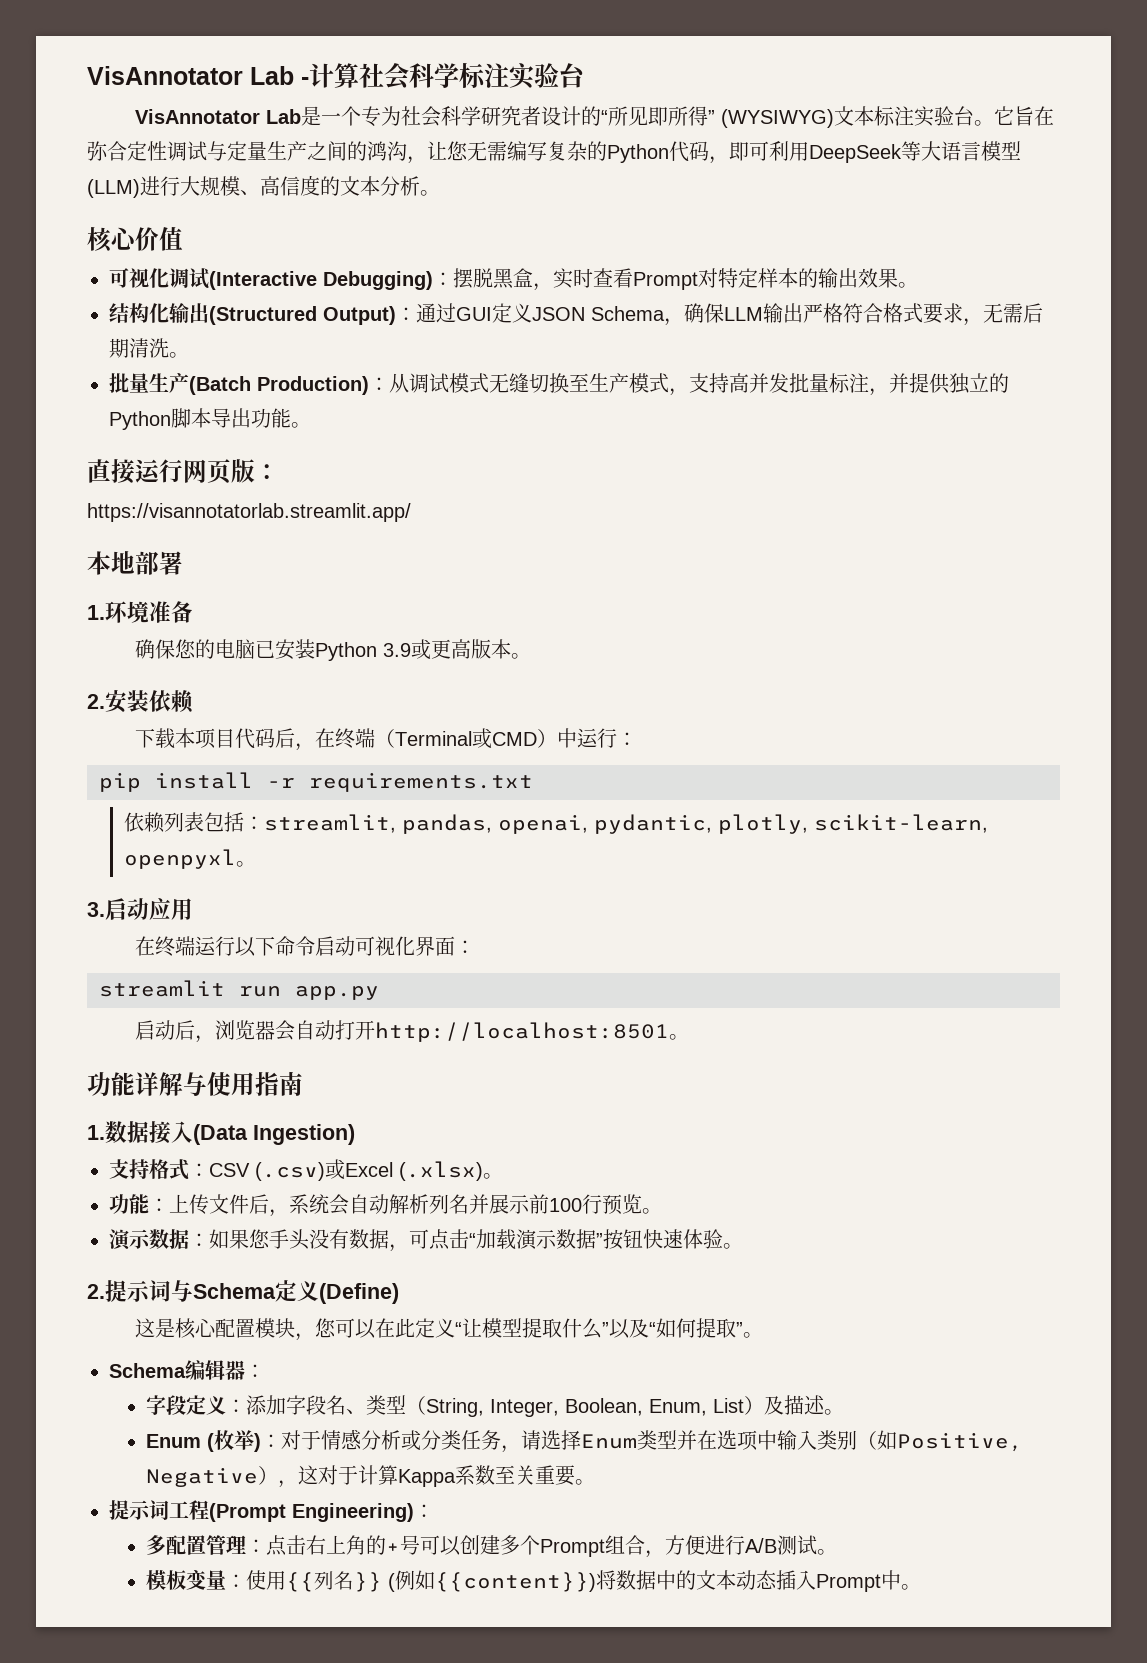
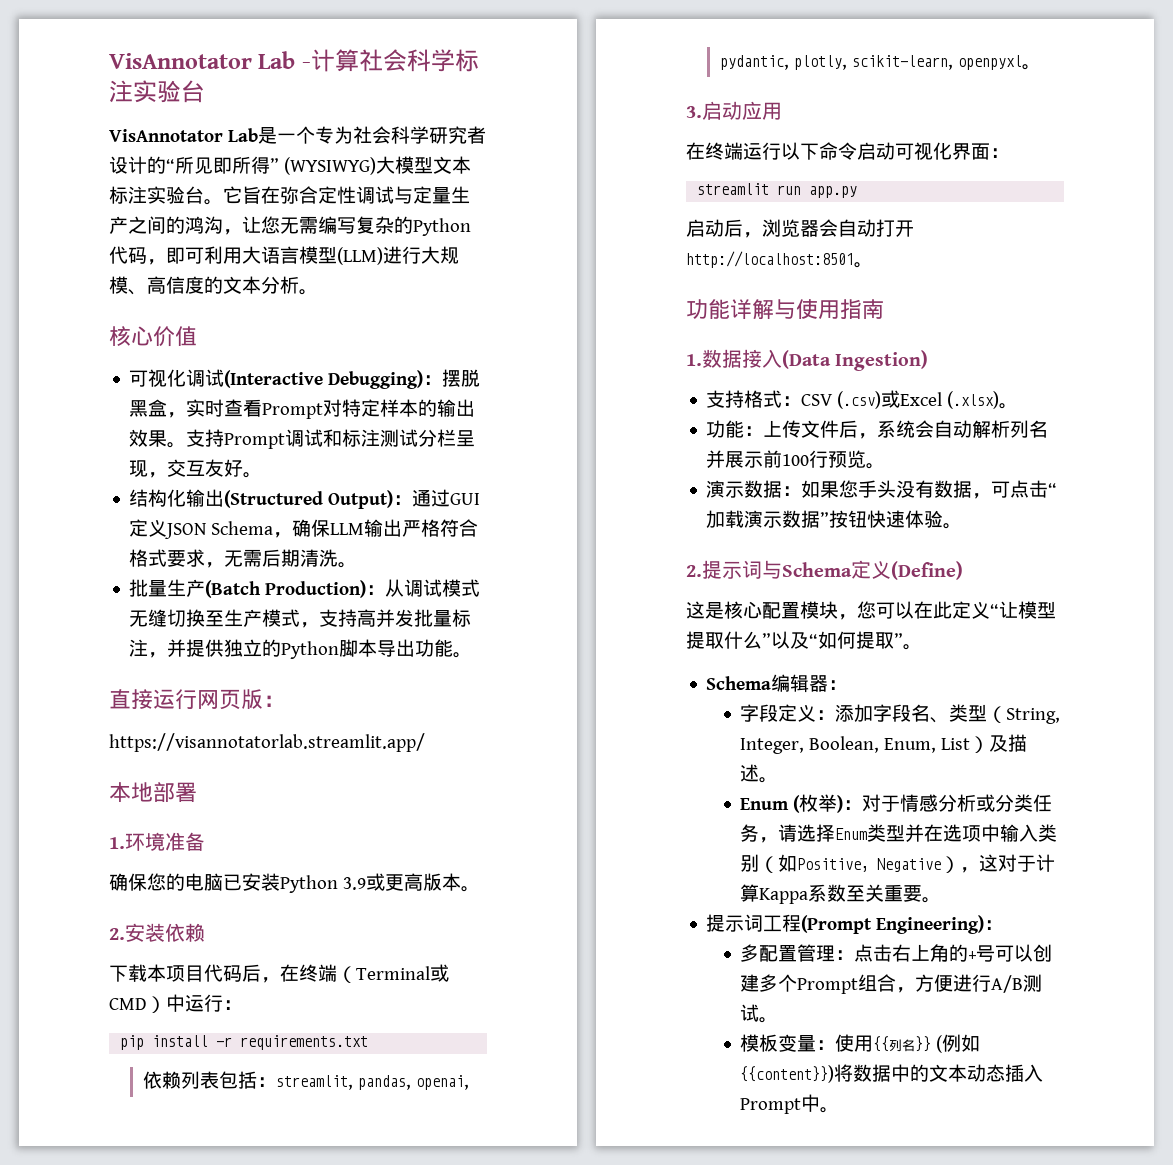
(835, 118) none -> [375,156,433,174] 大模型
[809,141,921,163] DeepSeek等 -> (242, 255) none
(918, 285) none -> [186,429,476,449] [129,459,263,478] 支持Prompt调试和标注测试分栏呈现，交互友好。

